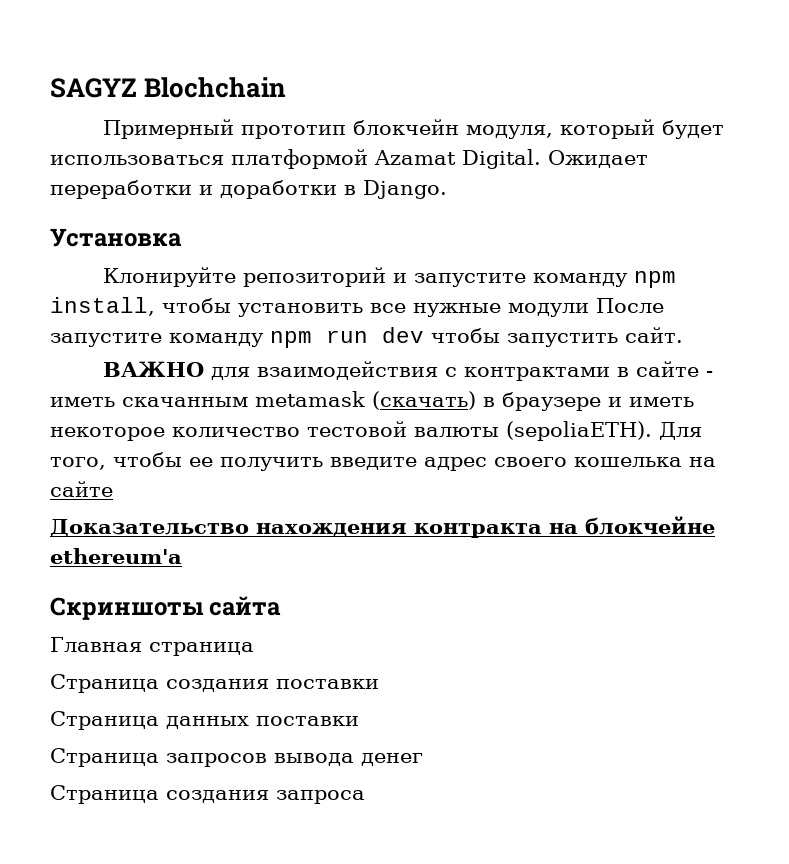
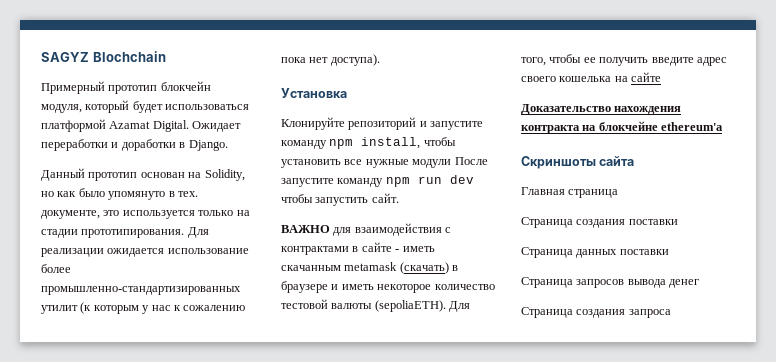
(447, 189) none -> [41,168,245,181] [41,188,198,200] [41,210,250,219] [41,227,209,238] [41,248,249,257] [41,264,71,273] [41,286,241,295] [41,302,246,314] [281,54,380,66] // Данный прототип основан на Solidity, но как было упомянуто в тех. документе, это используется только на стадии прототипирования. Для реализации ожидается использование более промышленно-стандартизированных утилит (к которым у нас к сожалению пока нет доступа).

